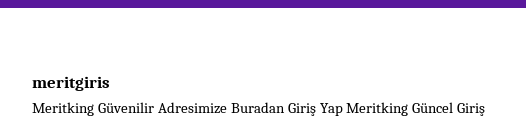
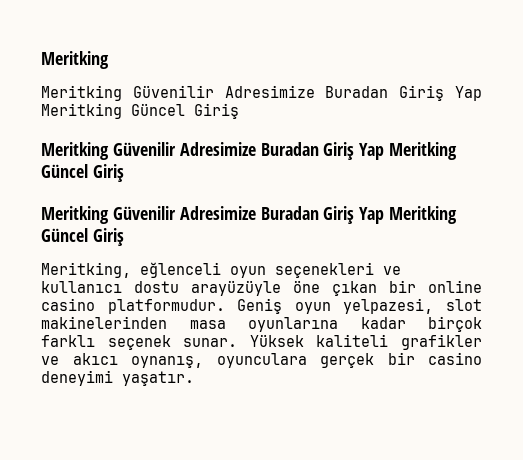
[32,76,110,91] [32,102,486,116] meritgiris // Meritking Güvenilir Adresimize Buradan Giriş Yap Meritking Güncel Giriş -> [41,51,109,69] [41,85,483,101] [41,103,239,119] [41,142,458,160] [41,164,124,182] [41,206,458,224] [41,228,124,246] [41,262,401,278] [41,280,482,296] [41,298,482,314] [41,316,482,332] [41,334,482,350] [41,352,482,368] [41,370,194,386] Meritking // Meritking Güvenilir Adresimize Buradan Giriş Yap Meritking Güncel Giriş // Meritking Güvenilir Adresimize Buradan Giriş Yap Meritking Güncel Giriş // Meritking Güvenilir Adresimize Buradan Giriş Yap Meritking Güncel Giriş // Meritking, eğlenceli oyun seçenekleri ve kullanıcı dostu arayüzüyle öne çıkan bir online casino platformudur. Geniş oyun yelpazesi, slot makinelerinden masa oyunlarına kadar birçok farklı seçenek sunar. Yüksek kaliteli grafikler ve akıcı oynanış, oyunculara gerçek bir casino deneyimi yaşatır.

